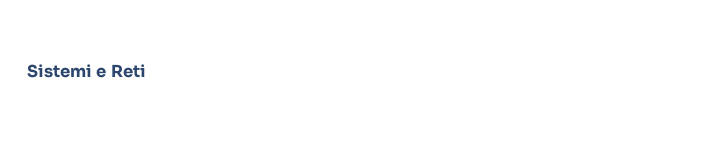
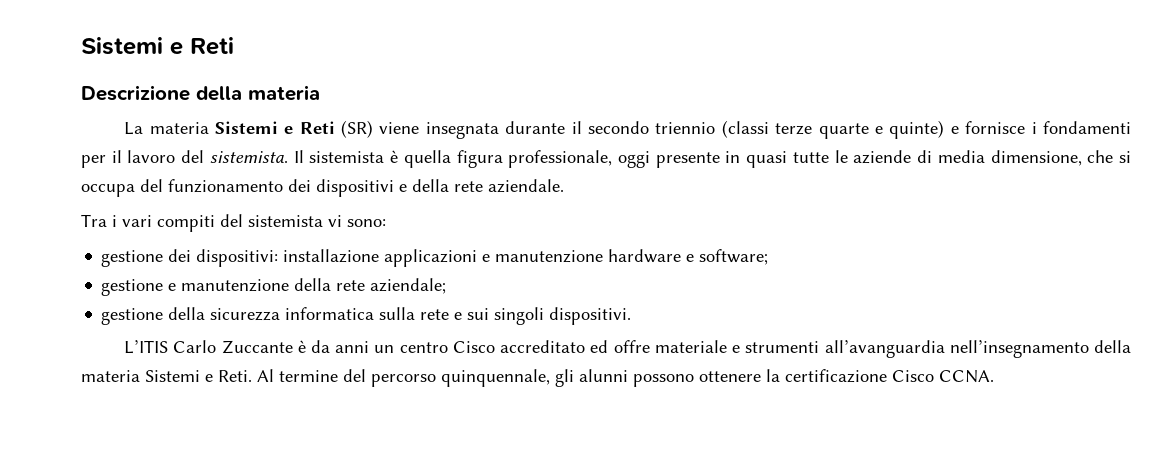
[27,64,146,78] Sistemi e Reti -> [81,37,234,55] [81,85,320,101] [124,120,1132,139] [81,150,1132,168] [81,179,564,197] [81,214,386,232] [101,249,769,267] [101,278,447,296] [101,307,632,325] [124,340,1131,358] [81,369,994,387] Sistemi e Reti // Descrizione della materia // La materia Sistemi e Reti (SR) viene insegnata durante il secondo triennio (classi terze quarte e quinte) e fornisce i fondamenti per il lavoro del sistemista. Il sistemista è quella figura professionale, oggi presente in quasi tutte le aziende di media dimensione, che si occupa del funzionamento dei dispositivi e della rete aziendale. // Tra i vari compiti del sistemista vi sono: // gestione dei dispositivi: installazione applicazioni e manutenzione hardware e software; // gestione e manutenzione della rete aziendale; // gestione della sicurezza informatica sulla rete e sui singoli dispositivi. // L’ITIS Carlo Zuccante è da anni un centro Cisco accreditato ed offre materiale e strumenti all’avanguardia nell’insegnamento della materia Sistemi e Reti. Al termine del percorso quinquennale, gli alunni possono ottenere la certificazione Cisco CCNA.

